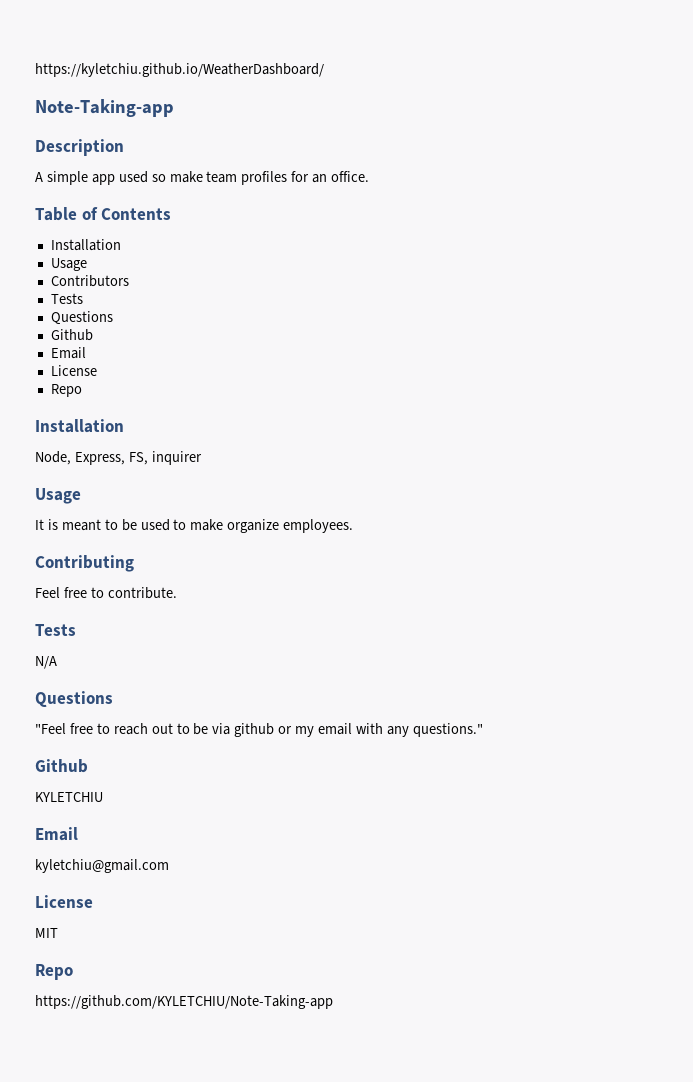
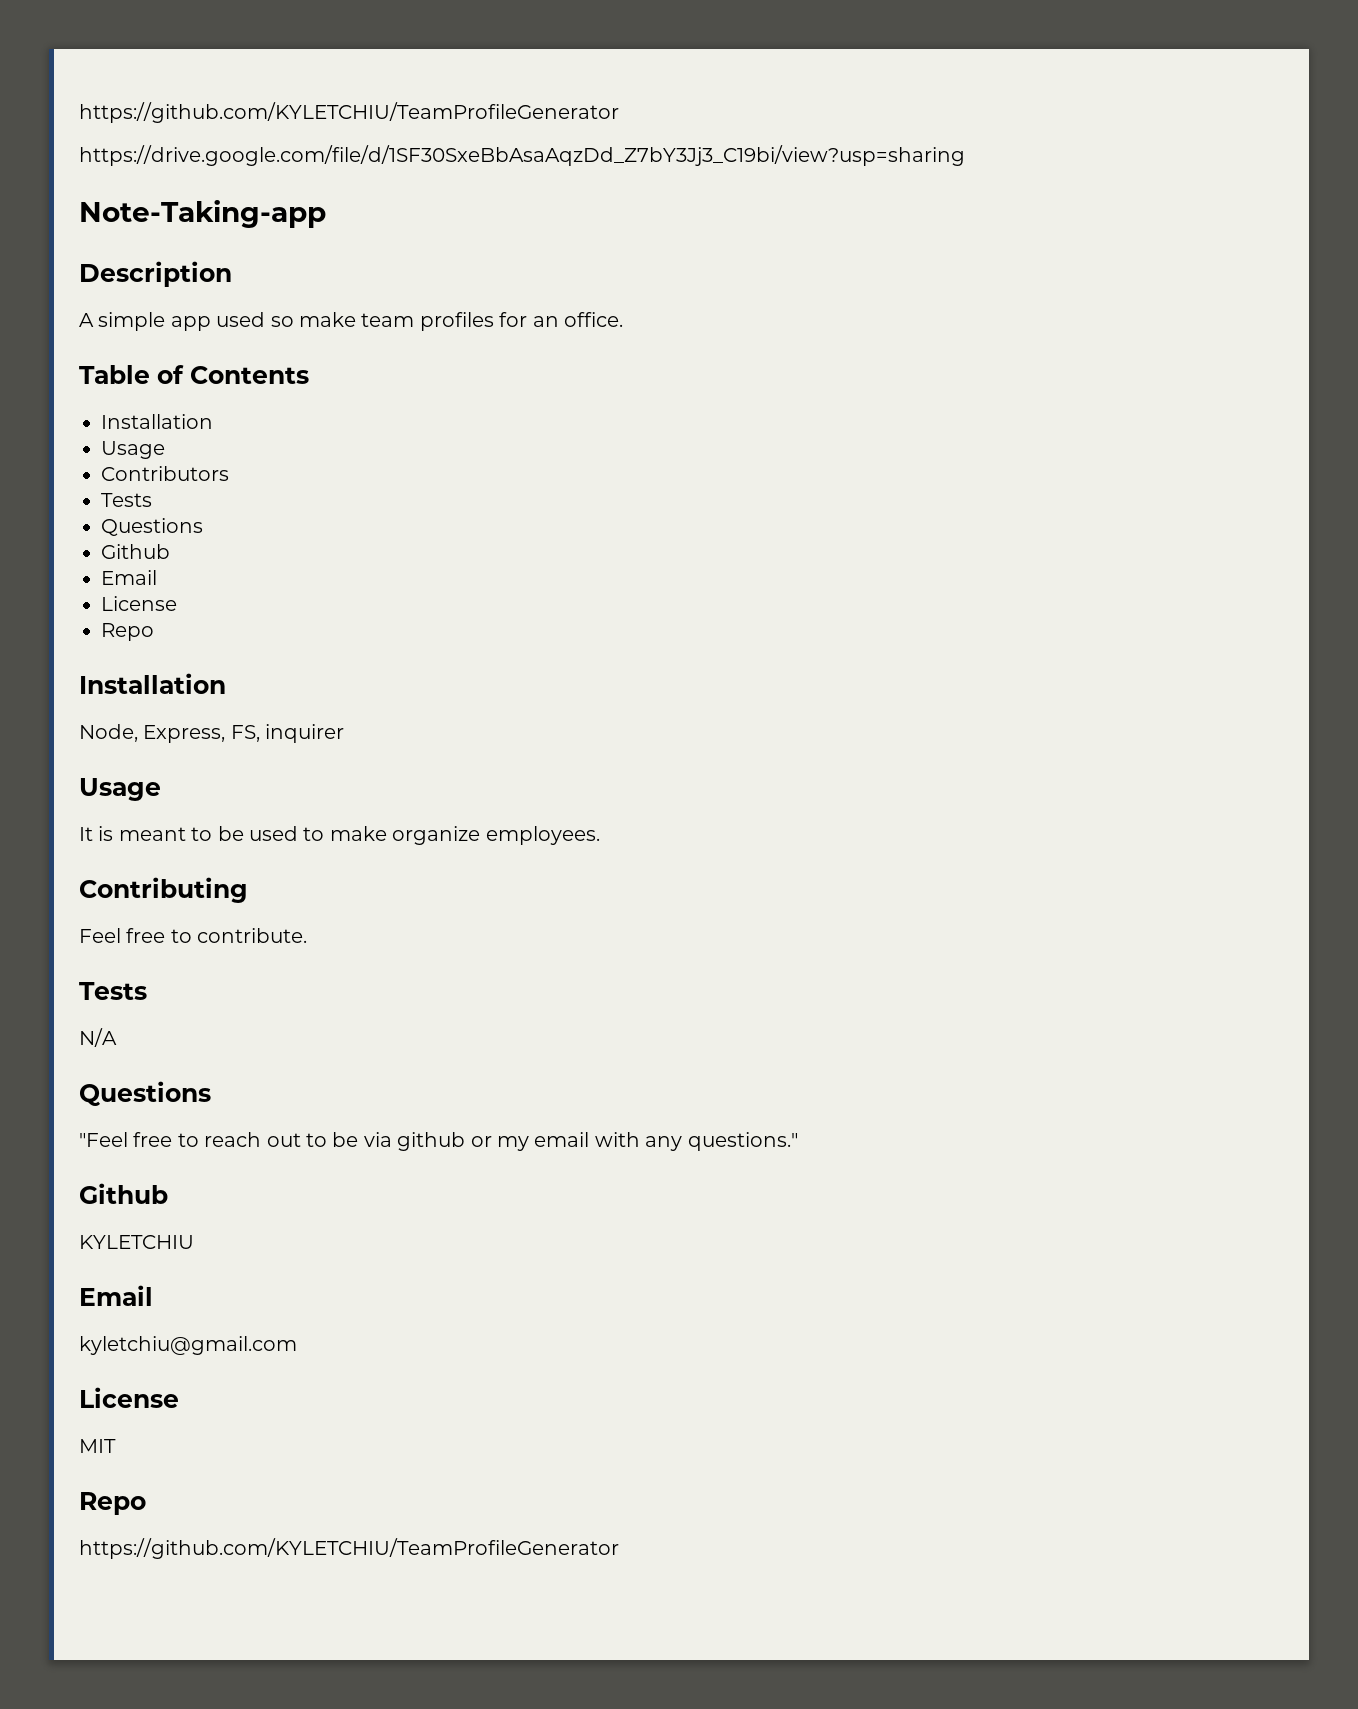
[35,63,324,77] https://kyletchiu.github.io/WeatherDashboard/ -> [79,102,619,123] [79,145,965,166] https://github.com/KYLETCHIU/TeamProfileGenerator // https://drive.google.com/file/d/1SF30SxeBbAsaAqzDd_Z7bY3Jj3_C19bi/view?usp=sharing
[35,995,333,1009] https://github.com/KYLETCHIU/Note-Taking-app -> [79,1538,619,1559] https://github.com/KYLETCHIU/TeamProfileGenerator

